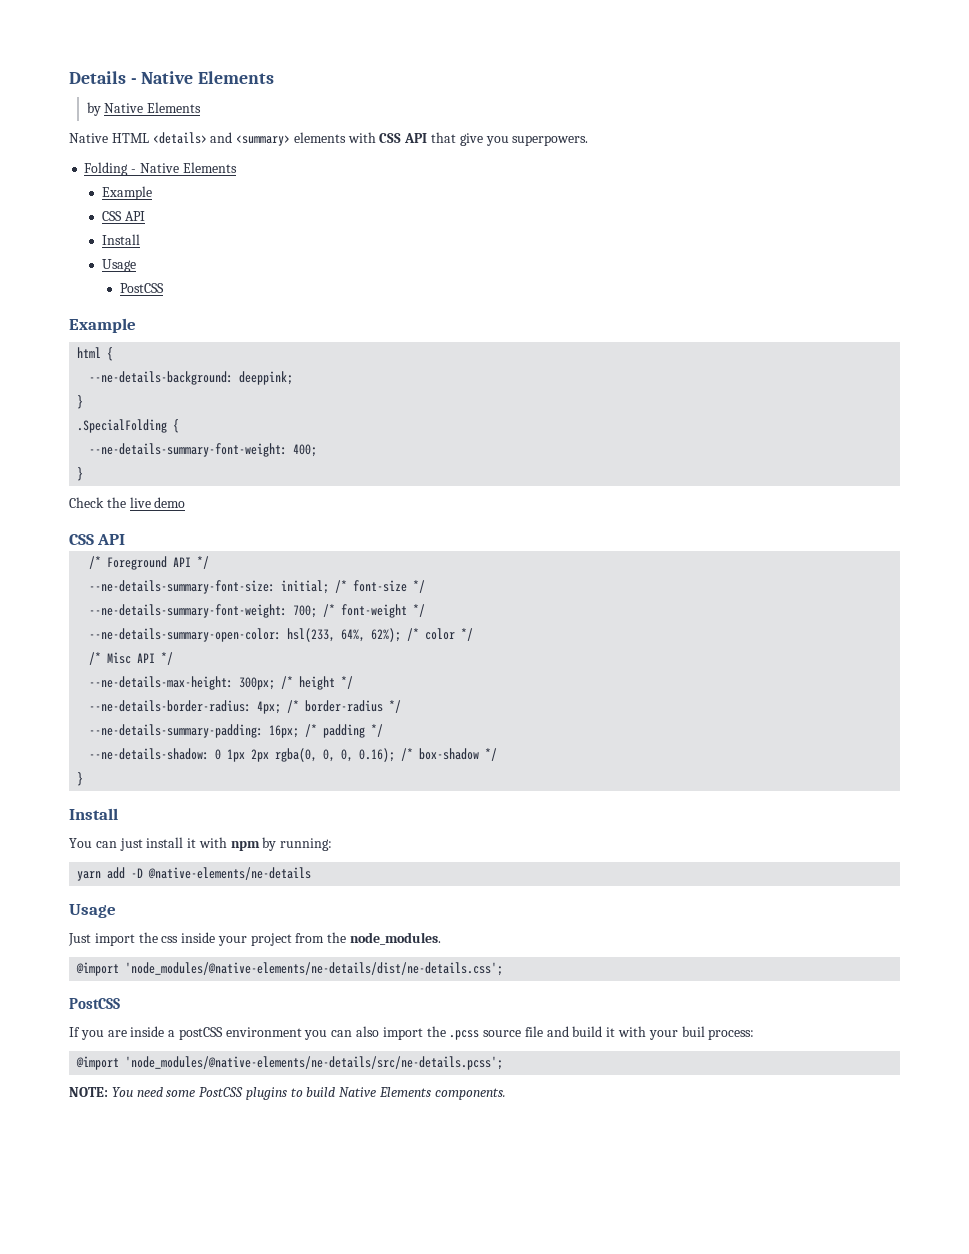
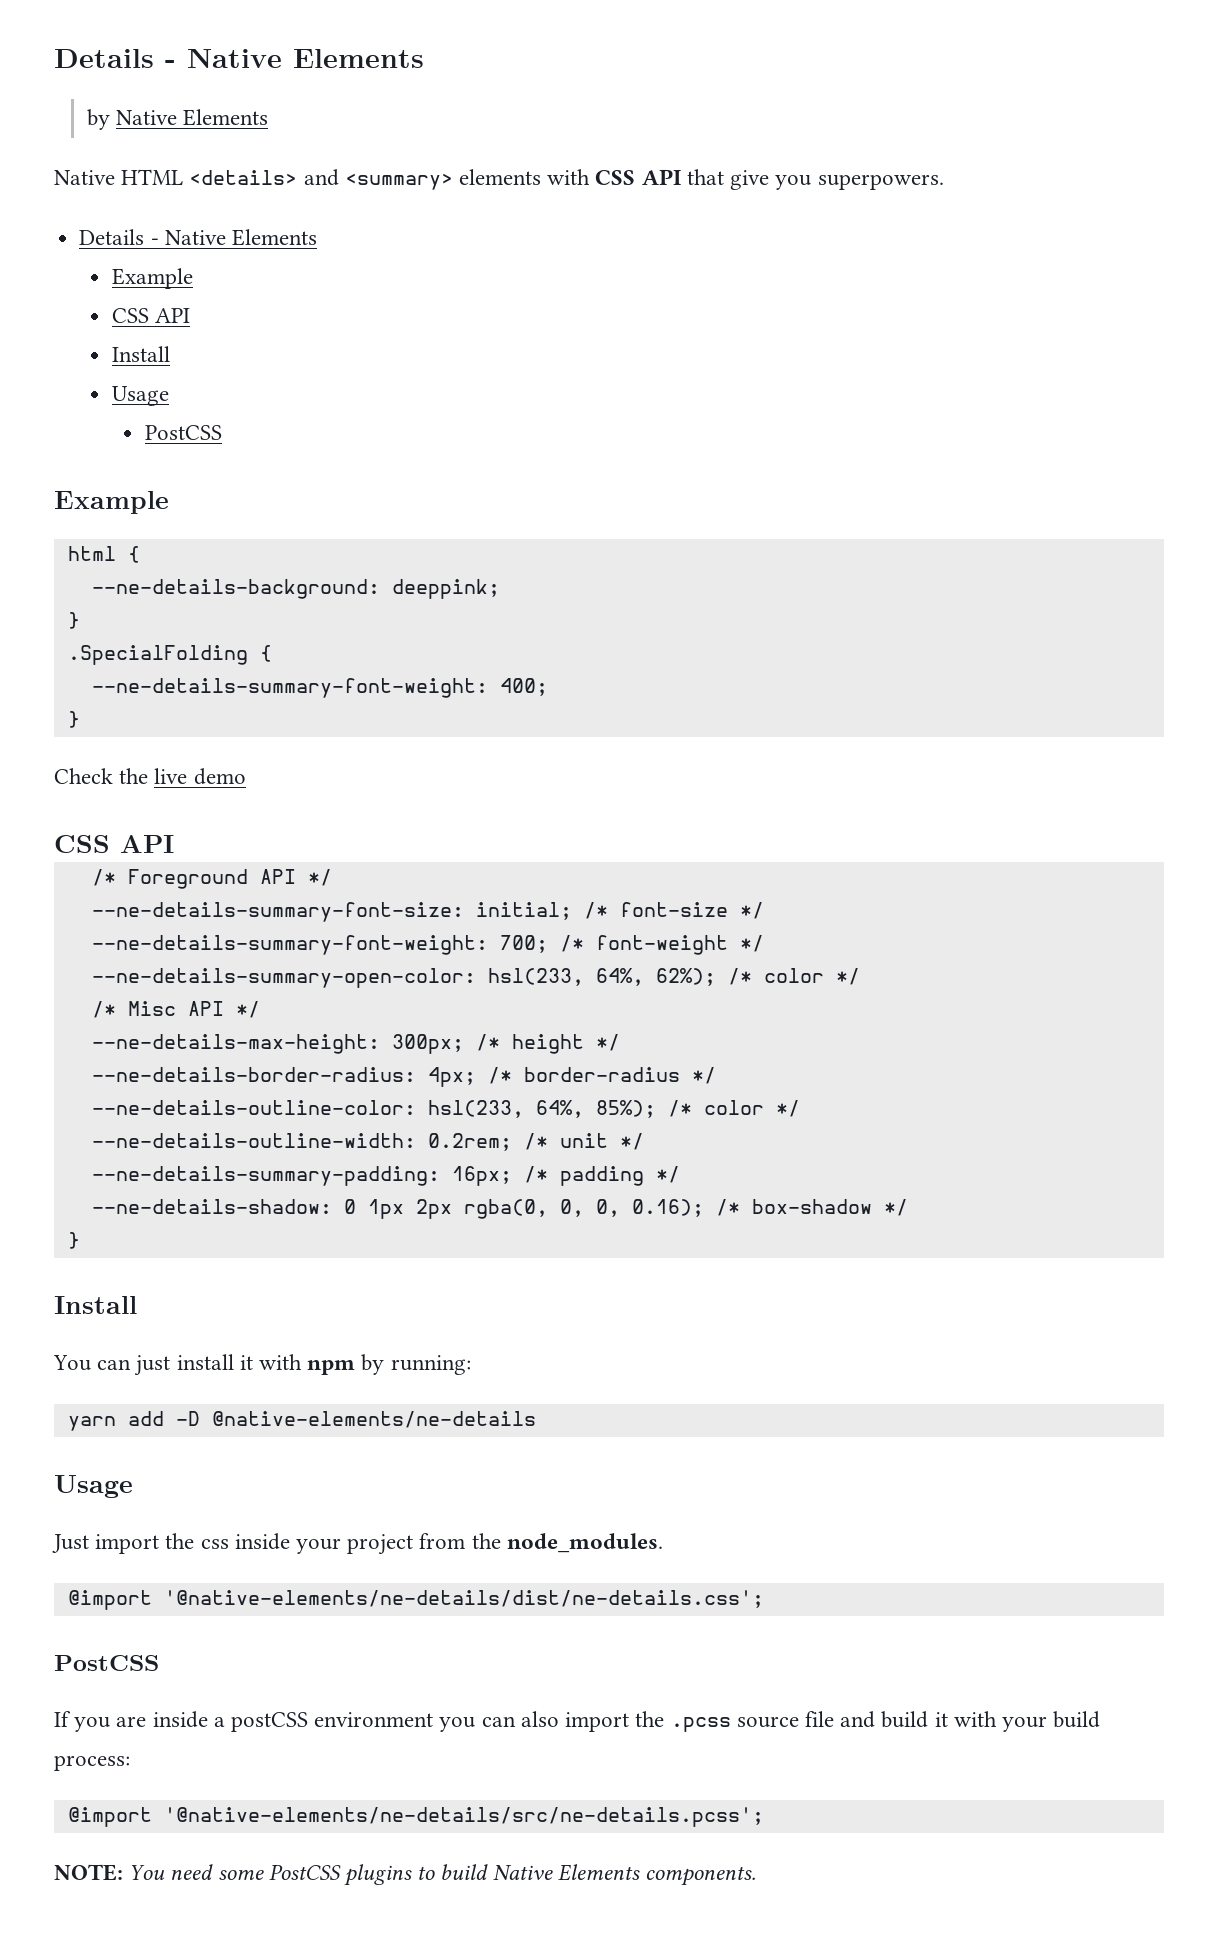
[84,162,129,176] Folding -> [79,229,145,245] Details
(402, 706) none -> [91,1100,800,1118] [91,1133,644,1151] // --ne-details-outline-color: hsl(233, 64%, 85%); /* color */ // --ne-details-outline-width: 0.2rem; /* unit */
[125,962,504,976] 'node_modules/@native-elements/ne-details/dist/ne-details.css'; -> [163,1590,764,1608] '@native-elements/ne-details/dist/ne-details.css';
[681,1026,705,1037] buil -> [1053,1711,1101,1728] build
[125,1056,504,1070] 'node_modules/@native-elements/ne-details/src/ne-details.pcss'; -> [163,1807,764,1827] '@native-elements/ne-details/src/ne-details.pcss';

